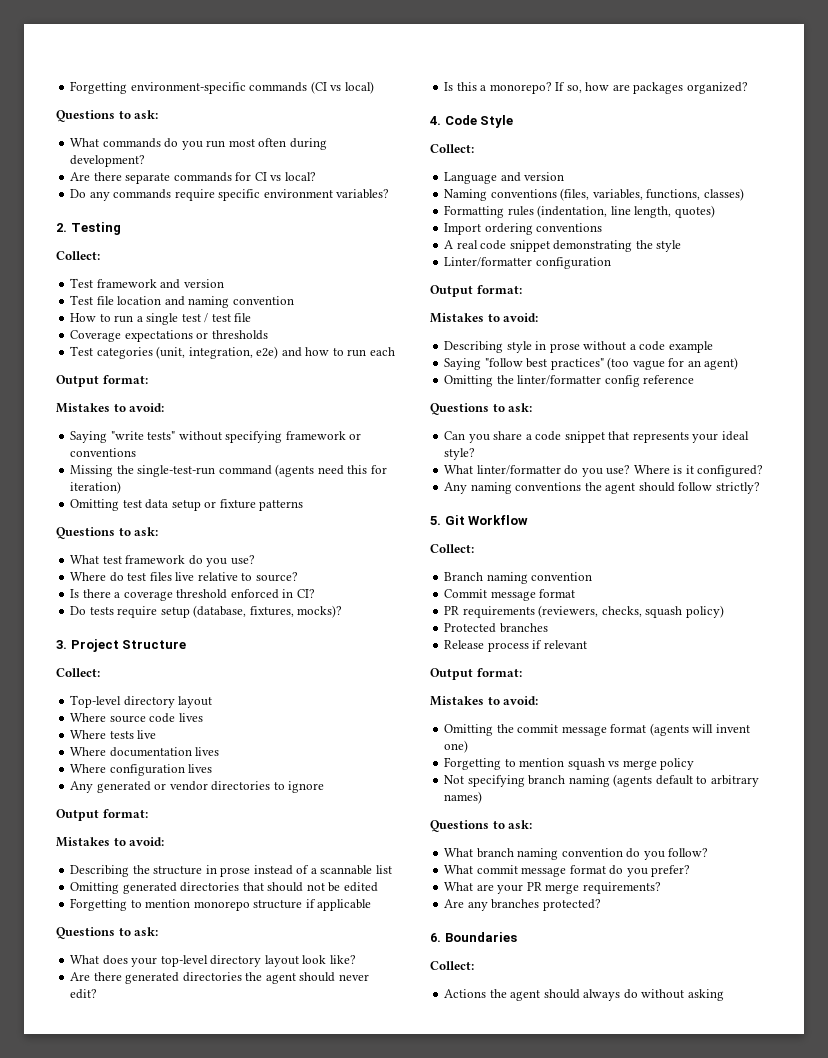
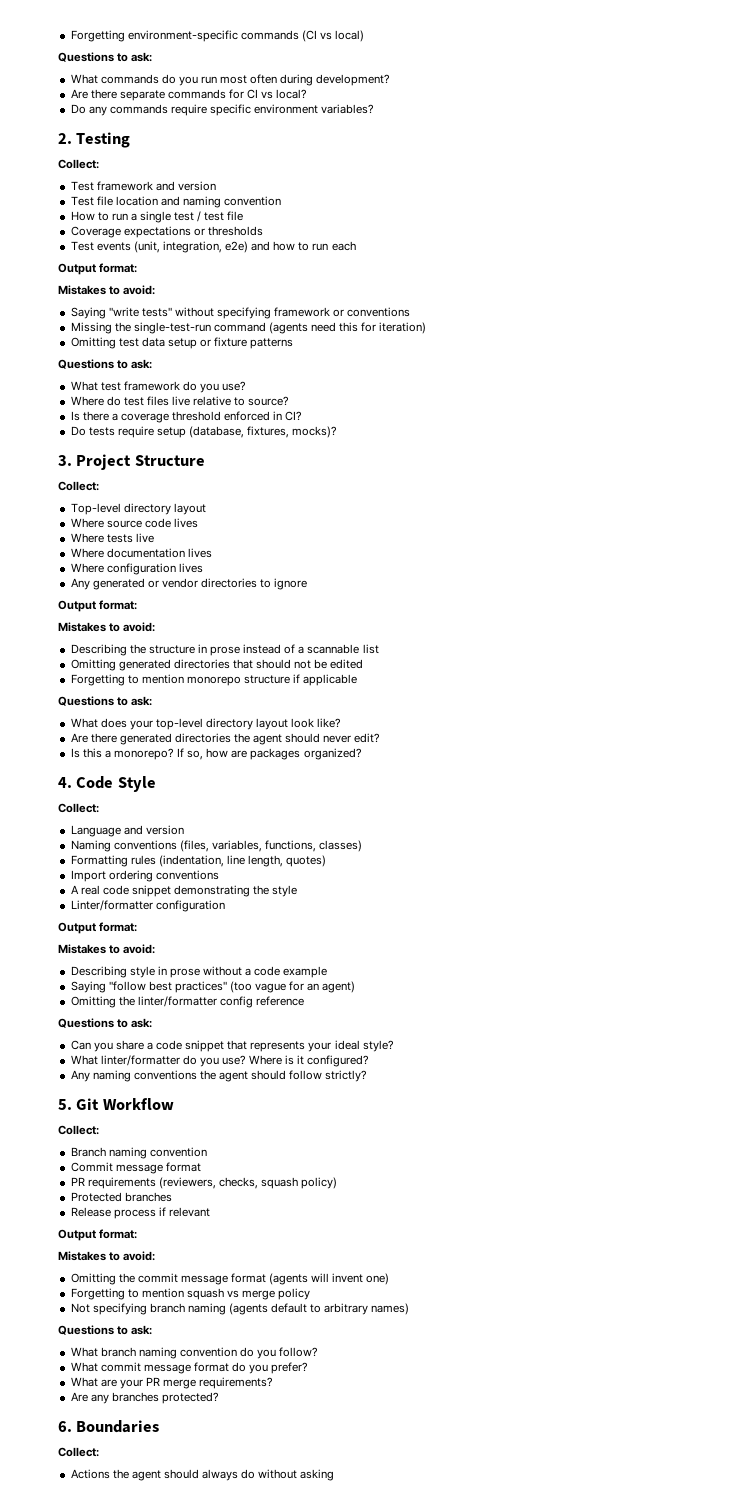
[96,347,153,359] categories -> [96,242,131,251] events

